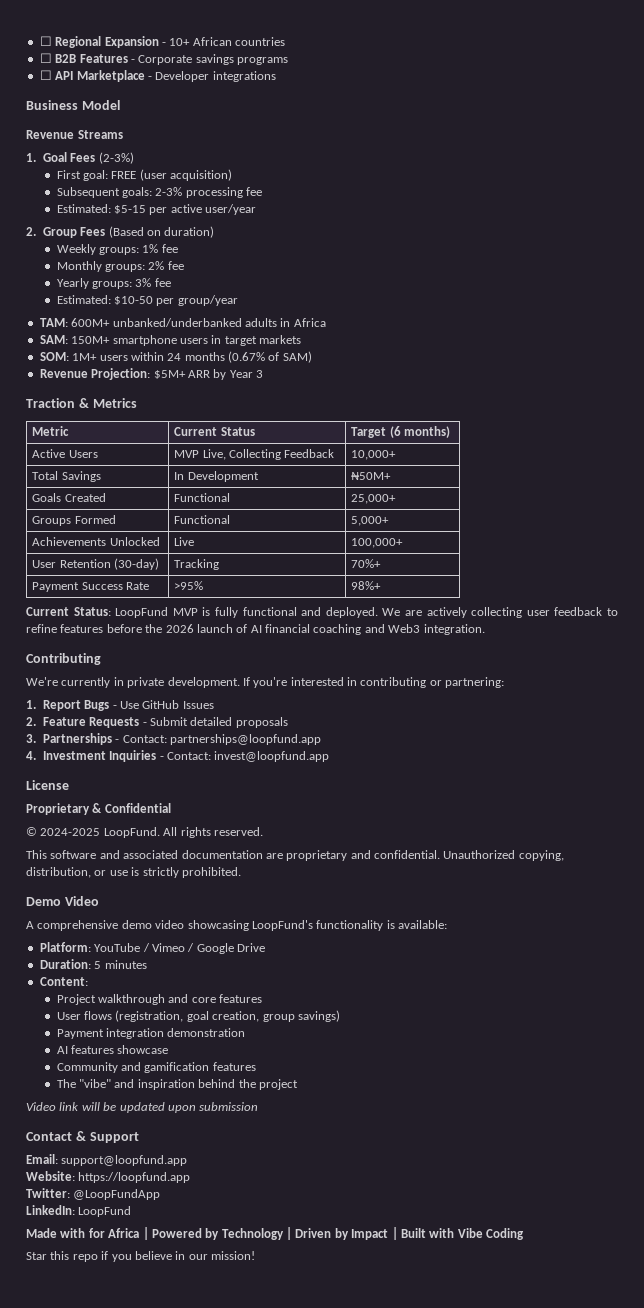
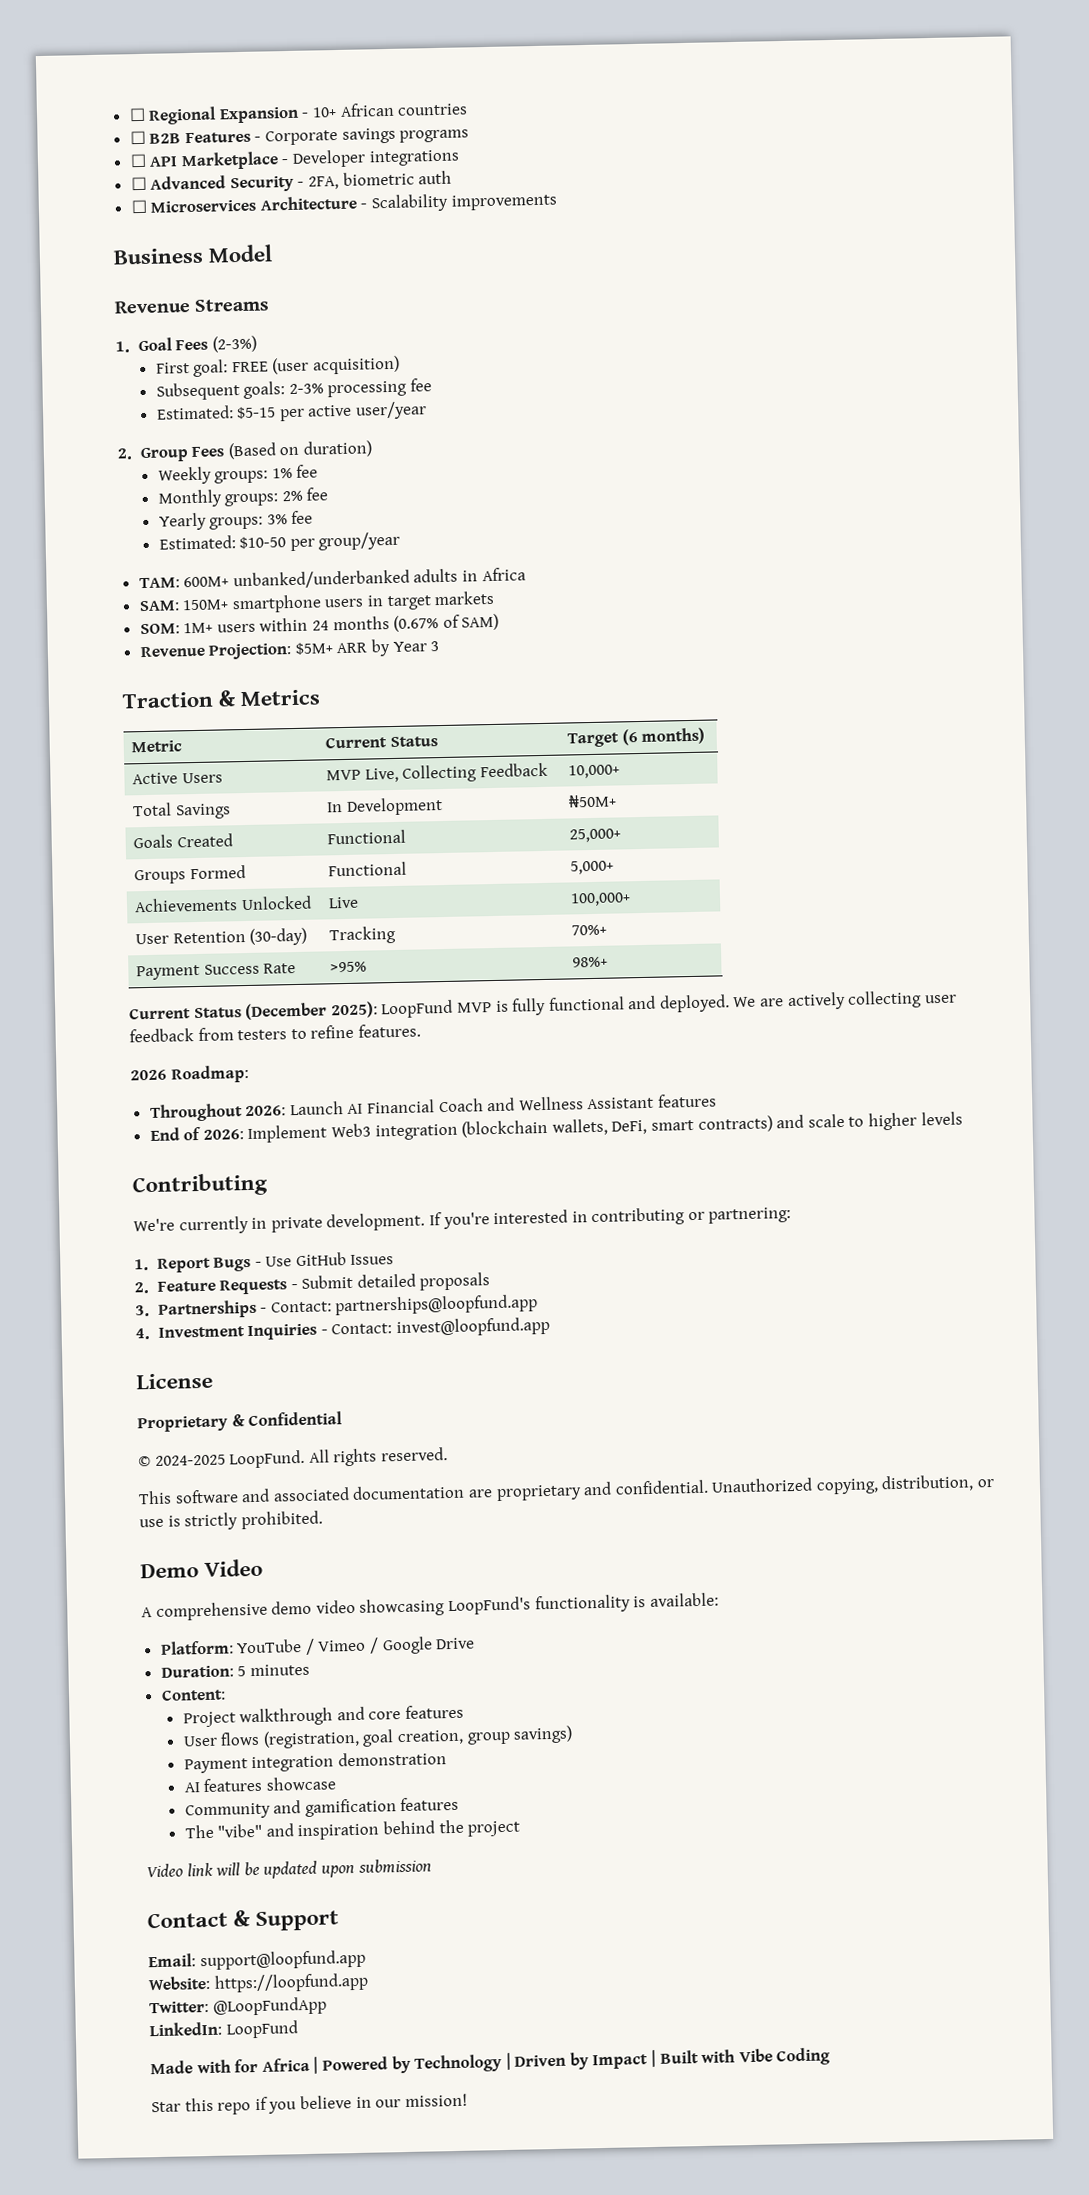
(276, 76) none -> [130,170,453,193] [130,193,558,214] // ☐ Advanced Security - 2FA, biometric auth // ☐ Microservices Architecture - Scalability improvements
[73,607,111,616] Status: -> [193,1001,378,1021] Status (December 2025):
[607,608,619,616] [26,624,485,635] to refine features before the 2026 launch of AI financial coaching and Web3 integration. -> [197,1023,421,1042] [130,1064,249,1084] [149,1093,718,1123] [149,1111,963,1144] from testers to refine features. // 2026 Roadmap: // Throughout 2026: Launch AI Financial Coach and Wellness Assistant features // End of 2026: Implement Web3 integration (blockchain wallets, DeFi, smart contracts) and scale to higher levels

